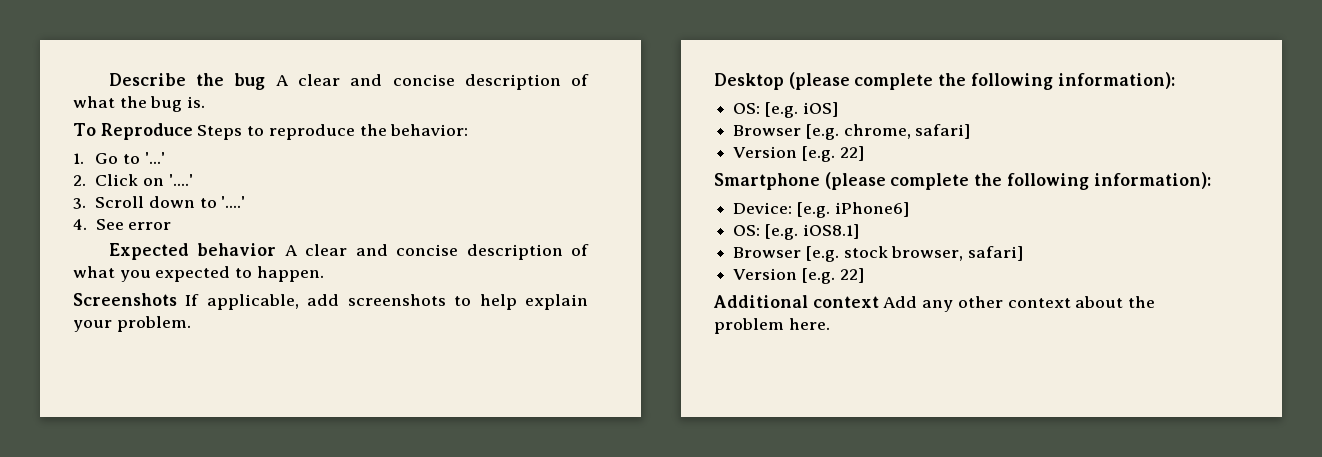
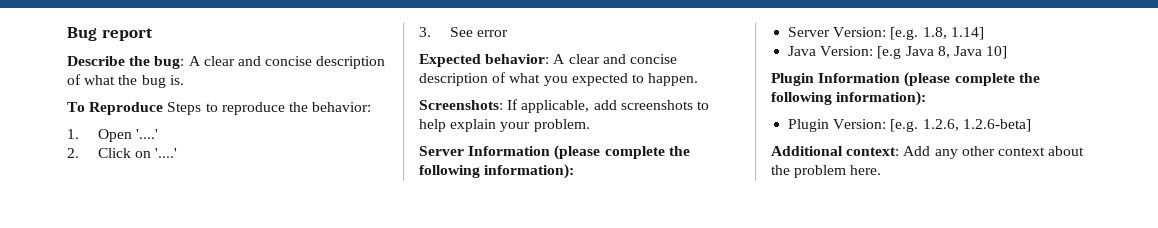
(108, 79) none -> [67,27,153,41] Bug report //
[234,73,266,90] bug -> [154,56,185,69] bug:
[95,152,165,164] Go to '...' -> [97,129,158,142] Open '....'
[95,196,246,208] [73,219,87,230] Scroll down to '....' // 4. -> (431, 32) none
[197,243,277,256] behavior -> [485,54,550,64] behavior:
[73,293,177,306] Screenshots -> [419,100,503,110] Screenshots:
[714,72,1175,90] [733,102,838,118] [733,124,971,140] [733,146,864,162] [714,172,1211,190] [733,202,909,218] [733,224,859,240] [733,246,1024,262] [733,268,864,284] Desktop (please complete the following information): // OS: [e.g. iOS] // Browser [e.g. chrome, safari] // Version [e.g. 22] // Smartphone (please complete the following information): // Device: [e.g. iPhone6] // OS: [e.g. iOS8.1] // Browser [e.g. stock browser, safari] // Version [e.g. 22] -> [419,145,690,160] [419,164,575,179] [788,27,984,40] [788,46,1008,59] [771,72,1040,87] [771,91,927,106] [788,119,1031,132] Server Information (please complete the following information): // Server Version: [e.g. 1.8, 1.14] // Java Version: [e.g Java 8, Java 10] // Plugin Information (please complete the following information): // Plugin Version: [e.g. 1.2.6, 1.2.6-beta]
[812,296,879,308] context -> [846,147,900,156] context:

